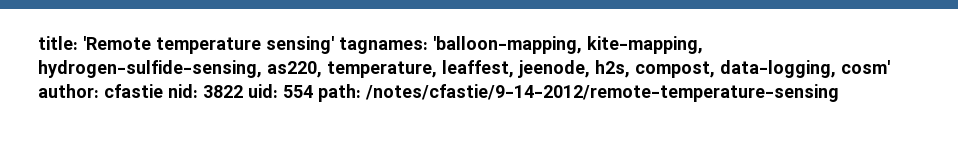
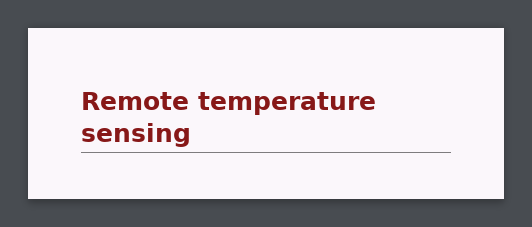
[38,36,703,54] [38,60,890,78] [38,84,839,102] title: 'Remote temperature sensing' tagnames: 'balloon-mapping, kite-mapping, hydrogen-sulfide-sensing, as220, temperature, leaffest, jeenode, h2s, compost, data-logging, cosm' author: cfastie nid: 3822 uid: 554 path: /notes/cfastie/9-14-2012/remote-temperature-sensing -> [81,92,376,115] [81,123,191,147] Remote temperature sensing

